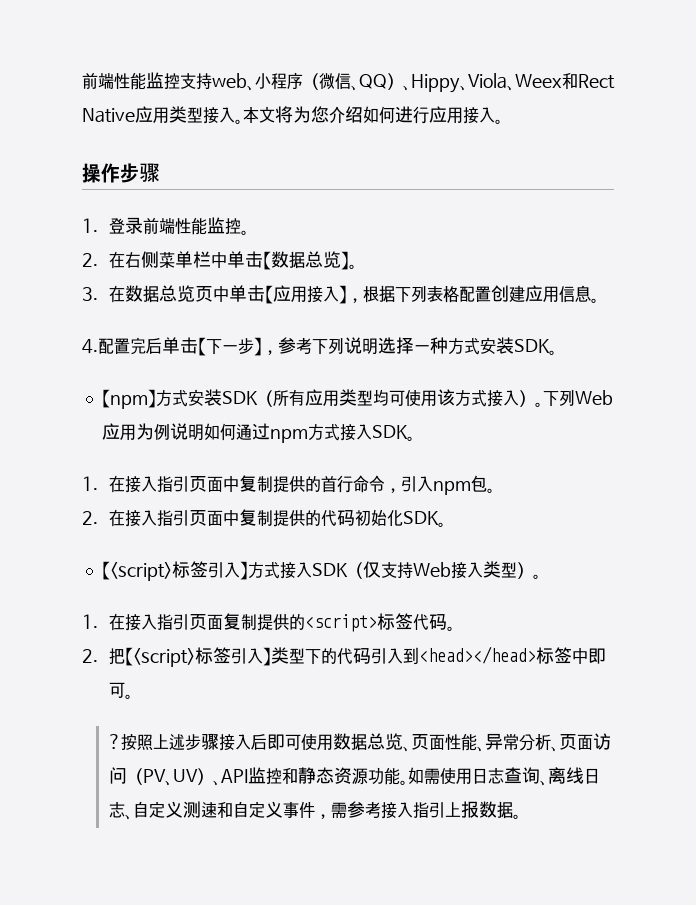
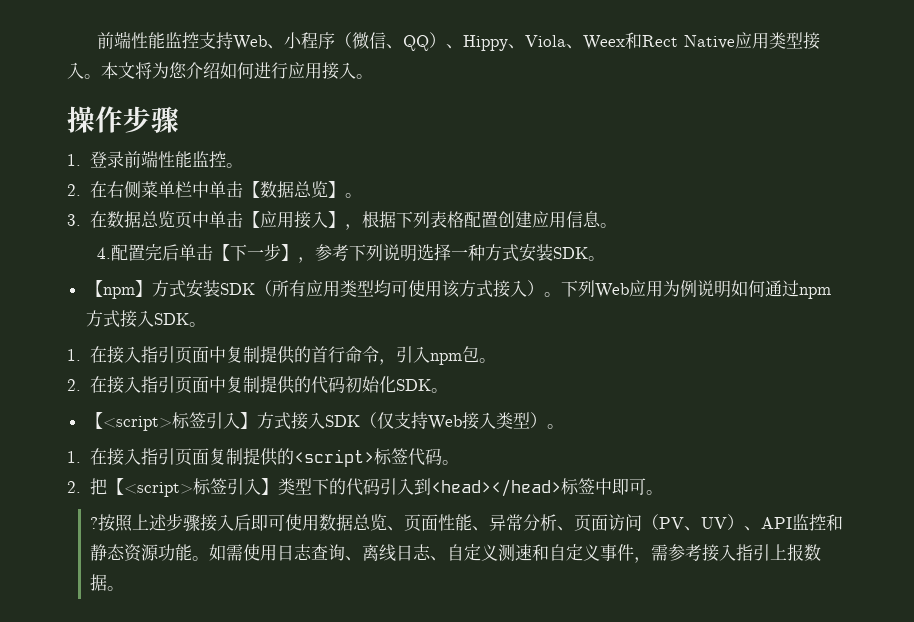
[212,73,247,88] web -> [232,35,267,50] Web

